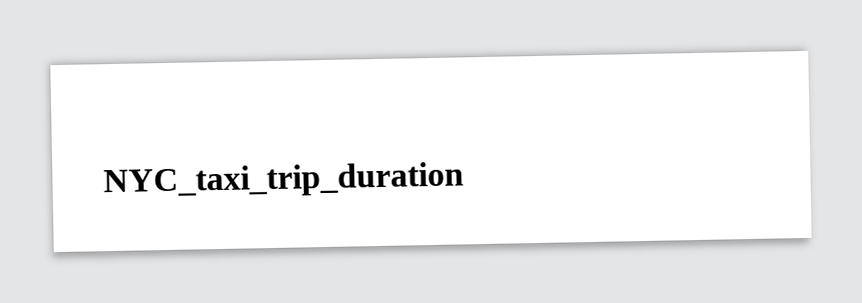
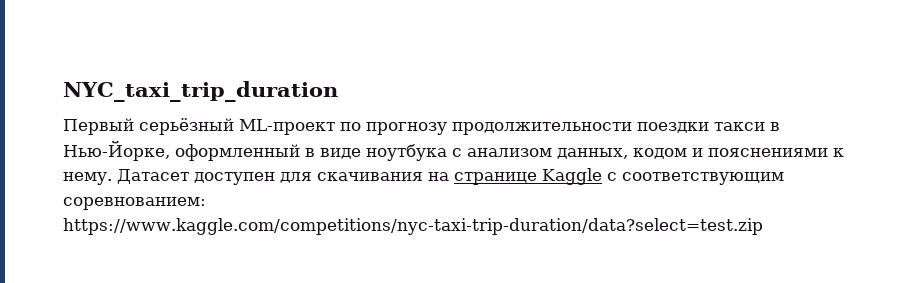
(464, 180) none -> [63,118,780,135] [63,140,844,161] [63,168,784,185] [63,197,206,210] [63,218,763,235] // Первый серьёзный ML-проект по прогнозу продолжительности поездки такси в Нью-Йорке, оформленный в виде ноутбука с анализом данных, кодом и пояснениями к нему. Датасет доступен для скачивания на странице Kaggle с соответствующим соревнованием: https://www.kaggle.com/competitions/nyc-taxi-trip-duration/data?select=test.zip

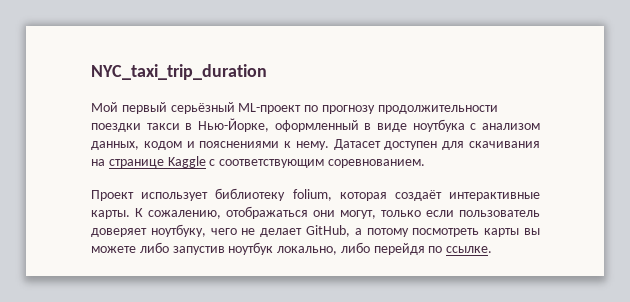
[63,118,134,135] Первый -> [91,102,167,114] Мой первый
[63,197,206,210] [63,218,763,235] соревнованием: https://www.kaggle.com/competitions/nyc-taxi-trip-duration/data?select=test.zip -> [327,159,425,168] [91,188,540,201] [91,206,540,219] [91,224,540,237] [91,242,493,255] соревнованием. // Проект использует библиотеку folium, которая создаёт интерактивные карты. К сожалению, отображаться они могут, только если пользователь доверяет ноутбуку, чего не делает GitHub, а потому посмотреть карты вы можете либо запустив ноутбук локально, либо перейдя по ссылке.

